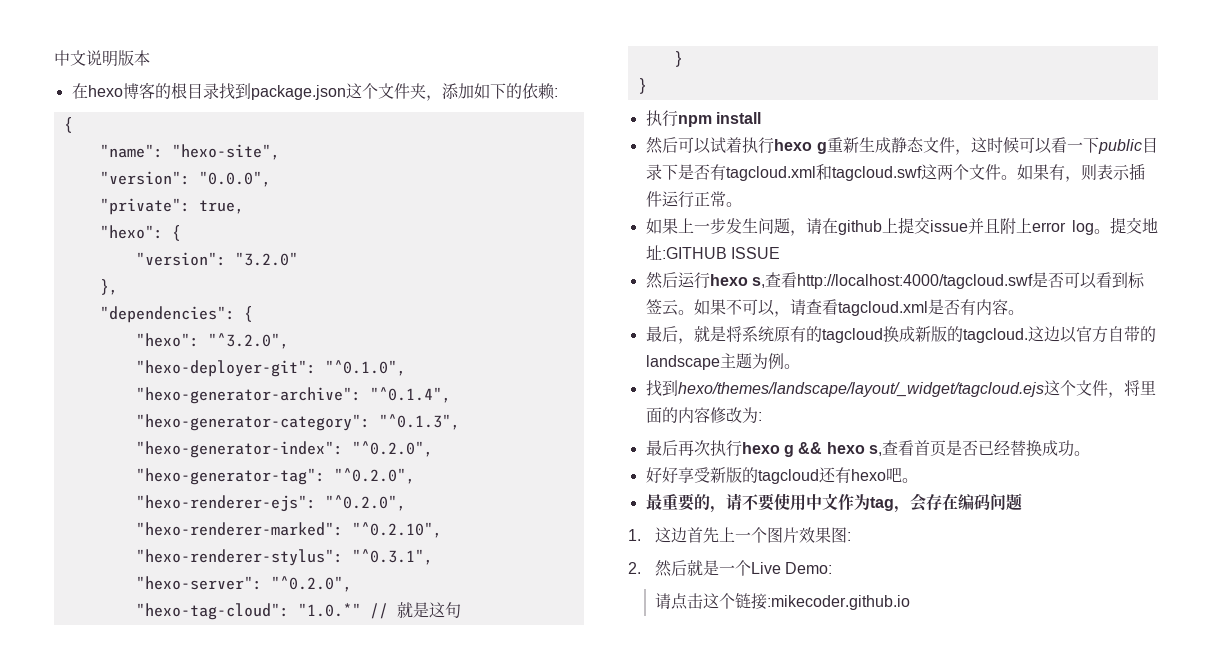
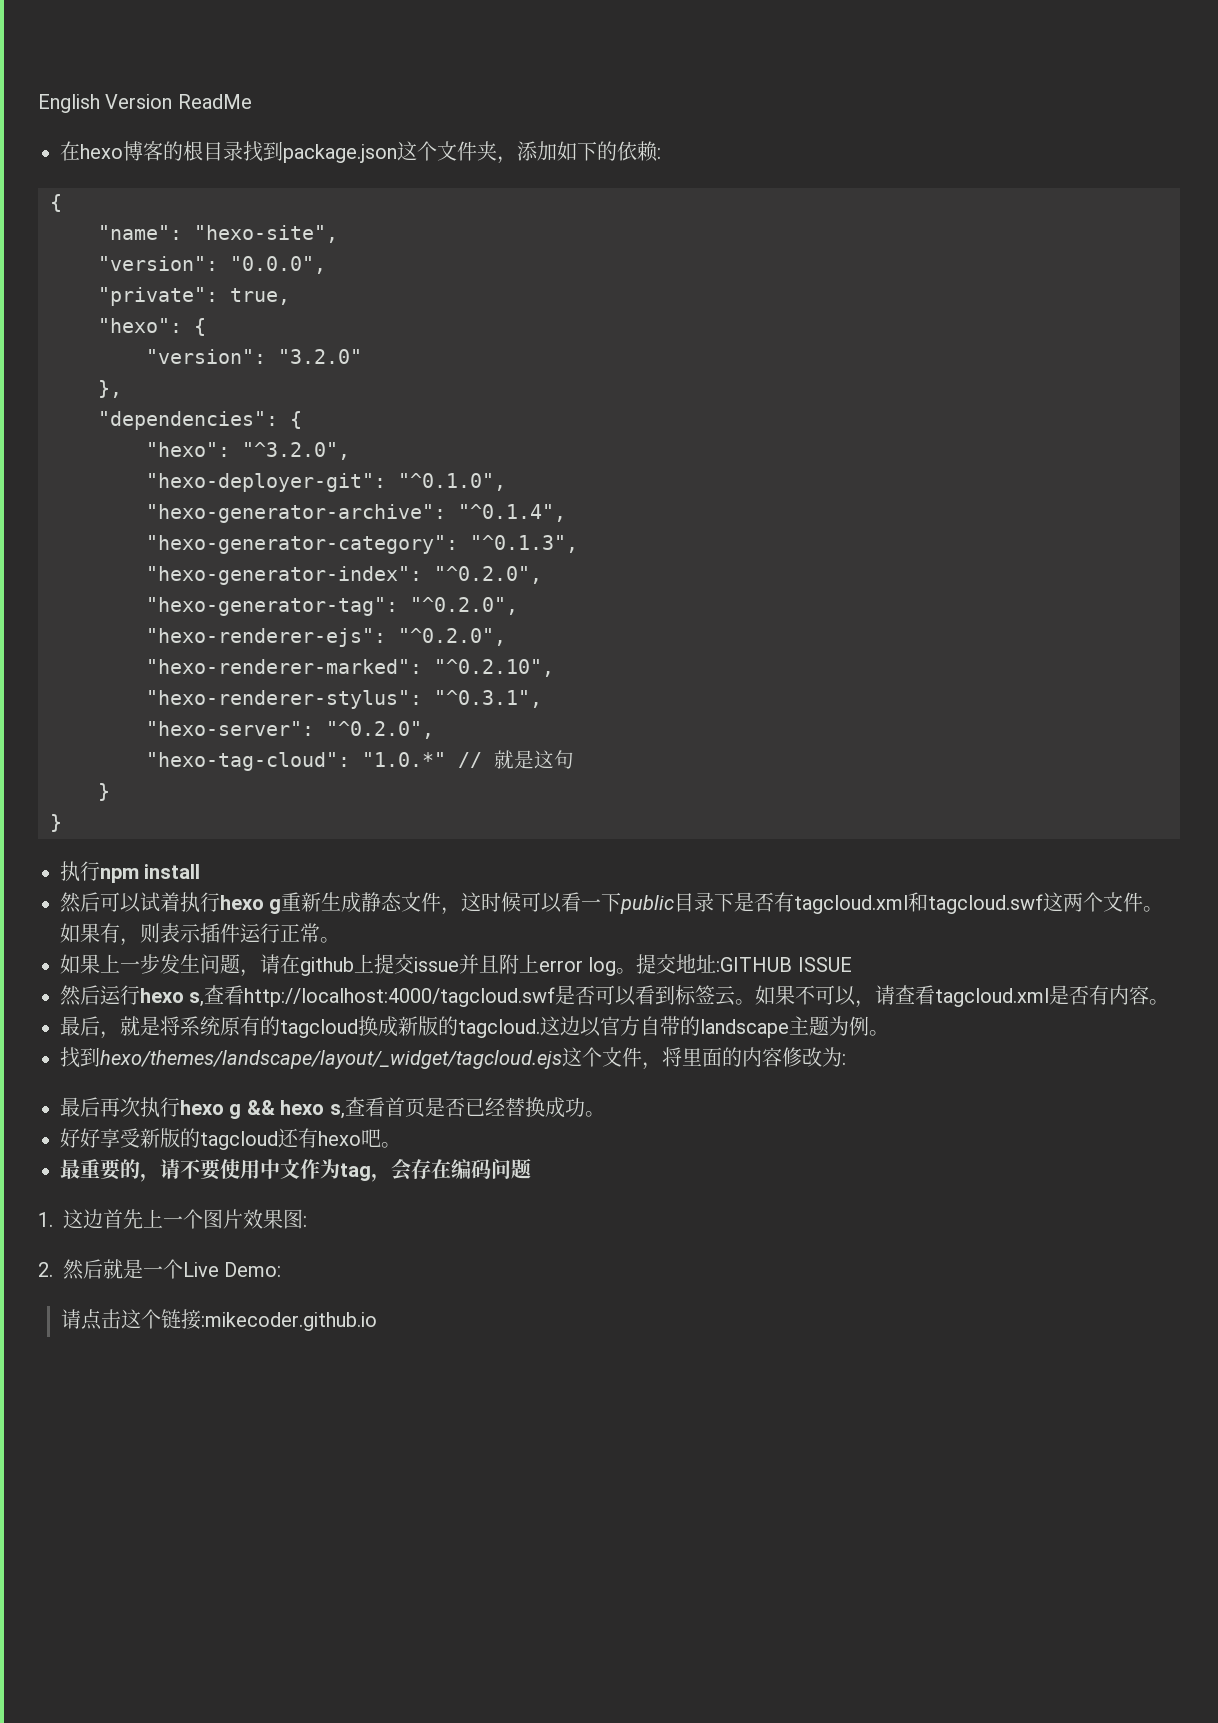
[54,50,150,67] 中文说明版本 -> [38,94,252,113] English Version ReadMe

